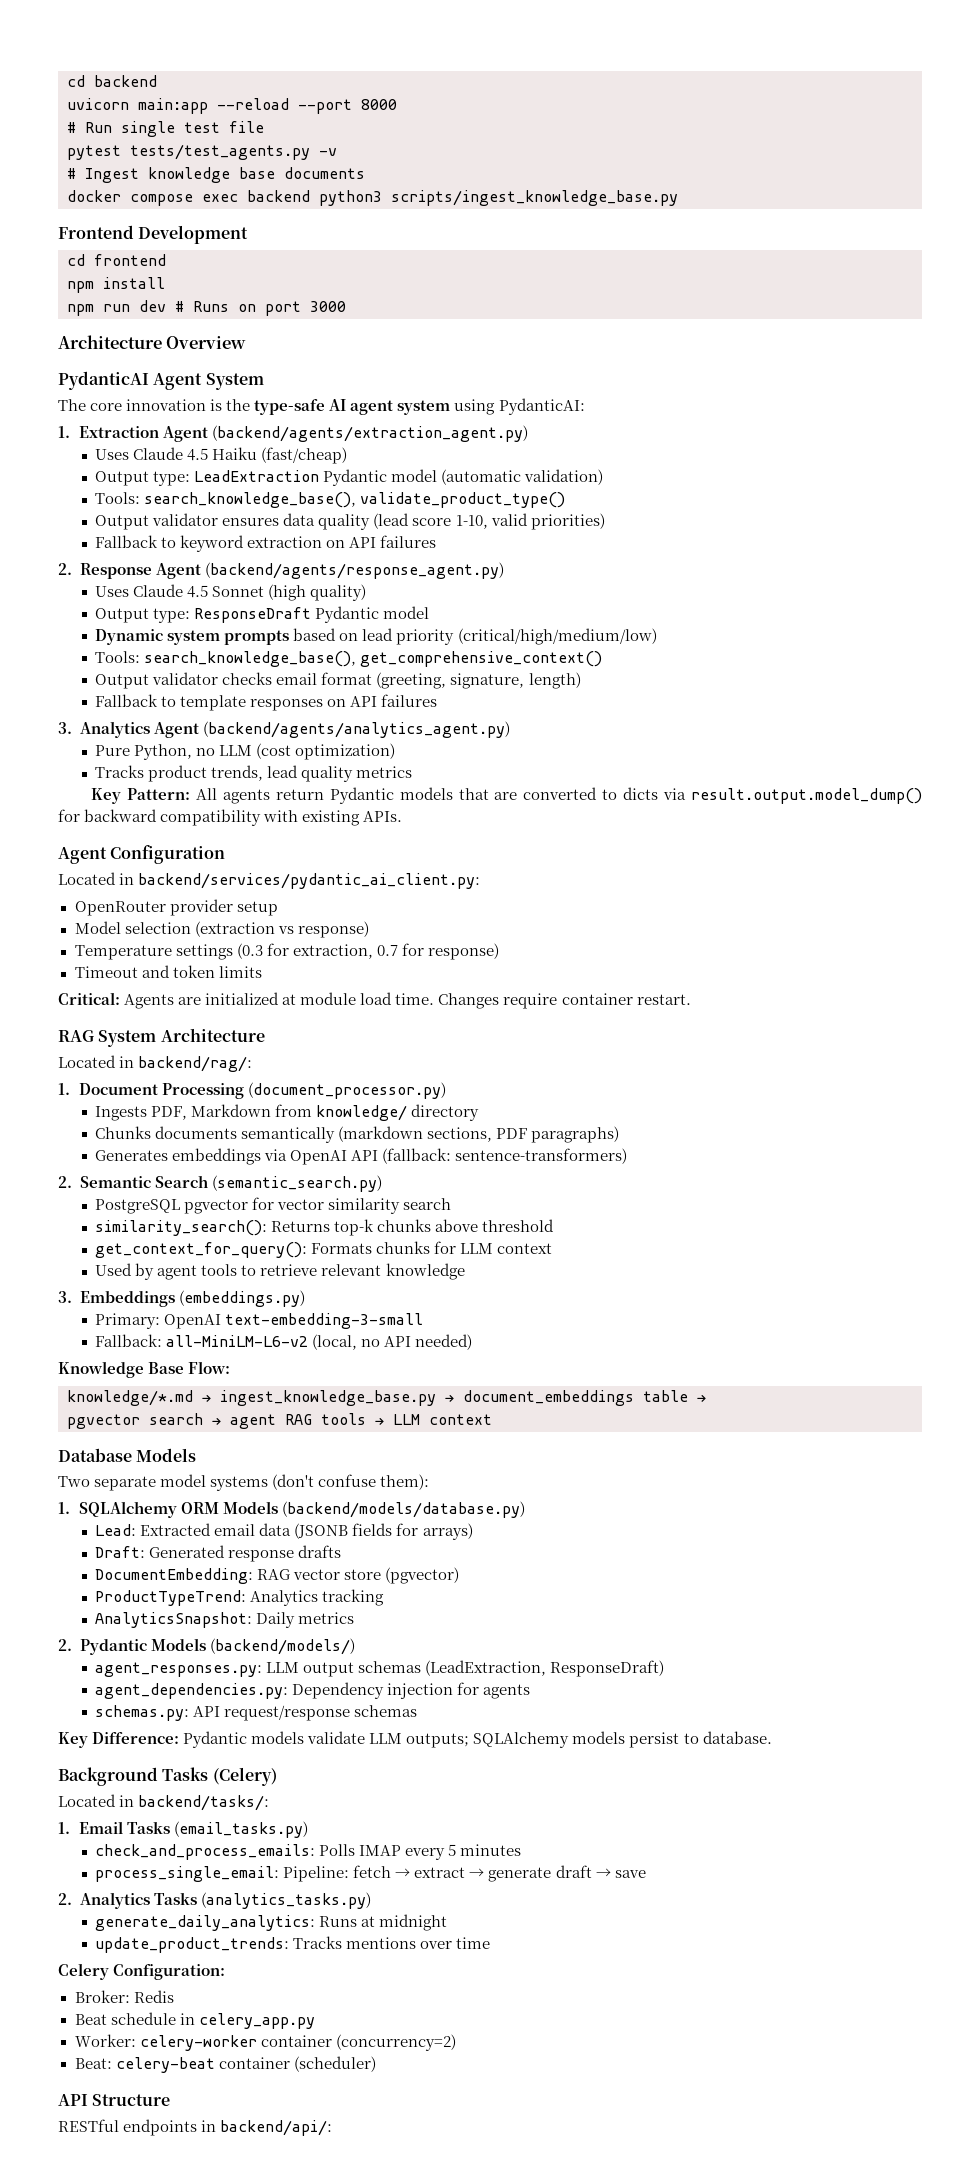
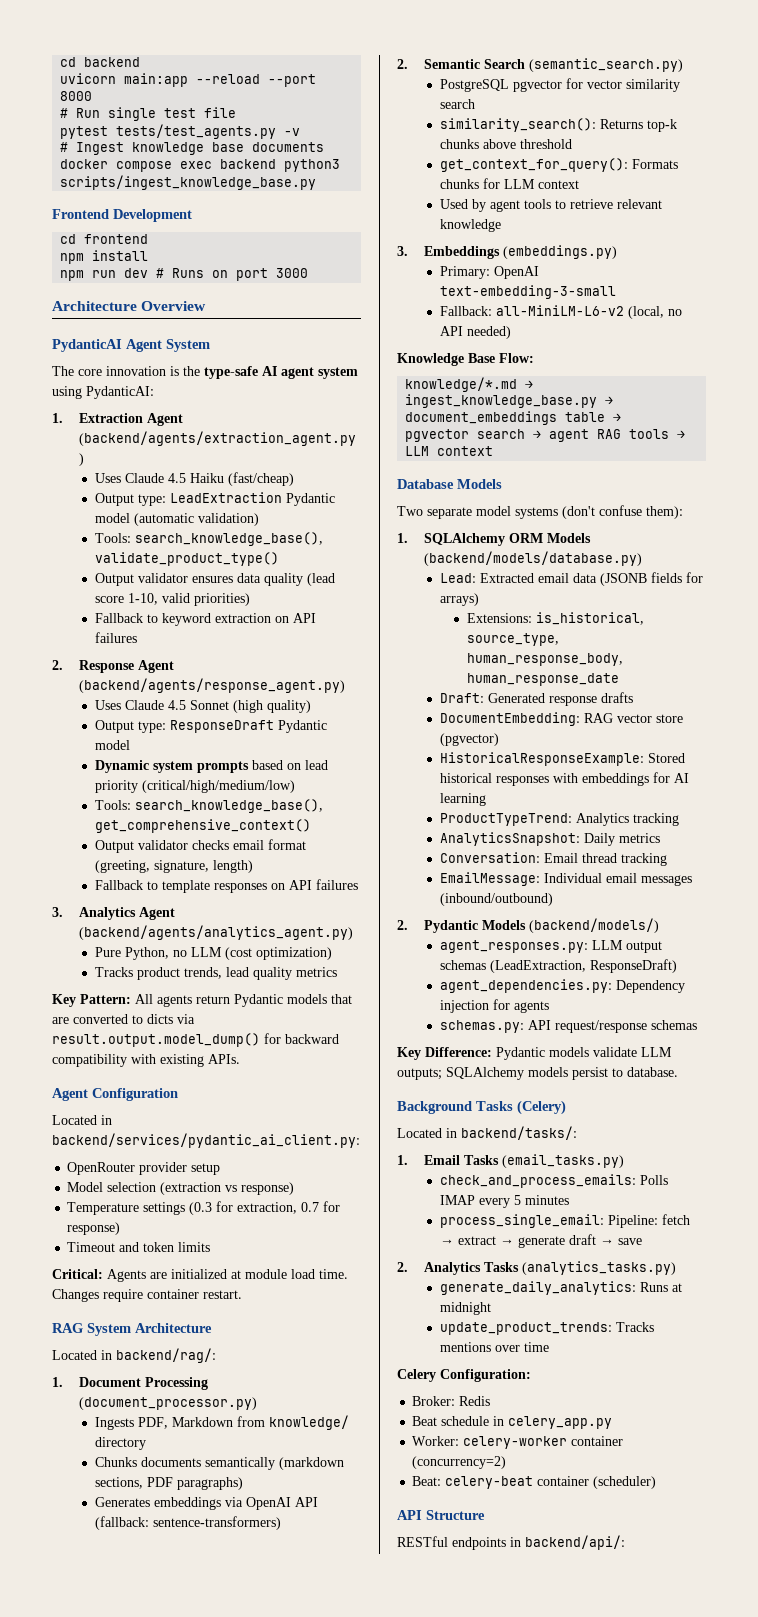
(473, 1531) none -> [466,612,644,625] [466,633,559,646] [466,653,623,666] [466,673,619,686] // Extensions: is_historical, source_type, human_response_body, human_response_date
(460, 1575) none -> [439,752,685,766] [439,772,689,786] [439,793,486,806] // HistoricalResponseExample: Stored historical responses with embeddings for AI learning
(355, 1618) none -> [439,852,667,866] [439,872,692,886] [439,893,553,906] // Conversation: Email thread tracking // EmailMessage: Individual email messages (inbound/outbound)

